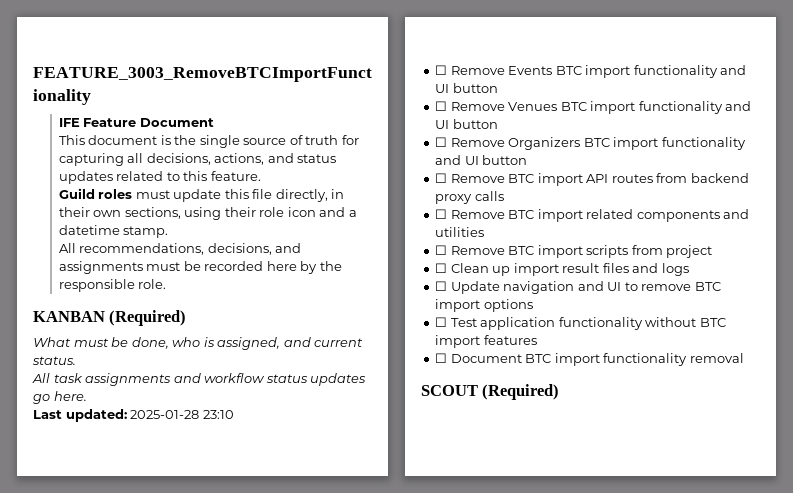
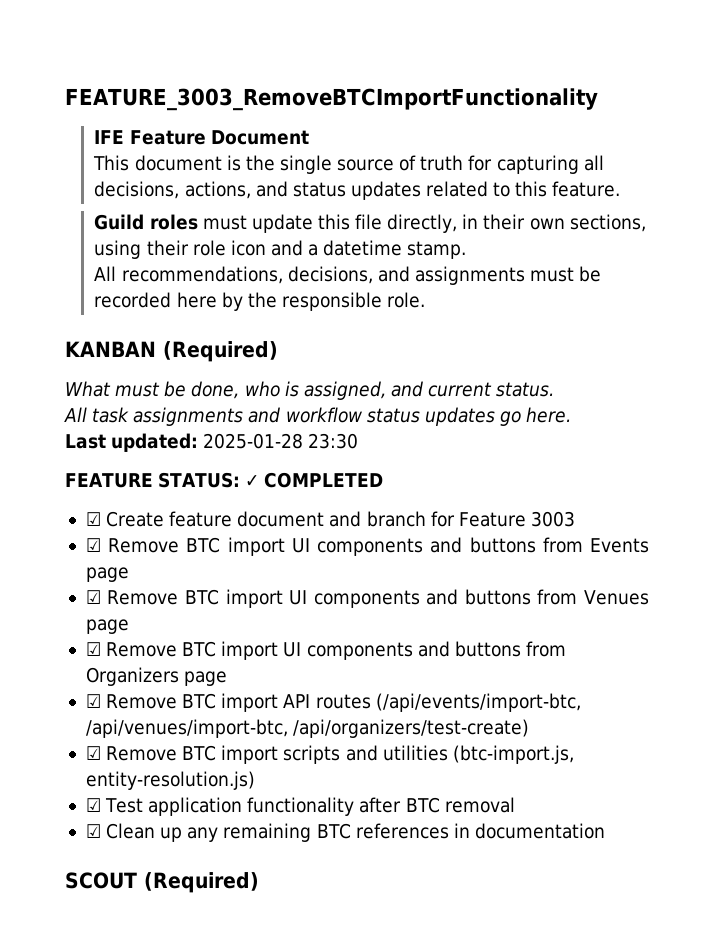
[202,410,234,419] [435,65,747,78] [435,83,498,93] [435,101,752,114] [435,119,498,129] [435,137,746,150] [435,155,528,165] [435,173,448,183] 23:10 // ☐ Remove Events BTC import functionality and UI button // ☐ Remove Venues BTC import functionality and UI button // ☐ Remove Organizers BTC import functionality and UI button // ☐ -> [308,433,359,449] [65,472,384,488] [85,511,575,527] [85,537,650,556] [85,567,129,582] [85,589,650,608] [85,619,129,634] [85,641,566,660] [85,667,228,686] [85,694,101,708] 23:30 // FEATURE STATUS: ✓ COMPLETED // ☑ Create feature document and branch for Feature 3003 // ☑ Remove BTC import UI components and buttons from Events page // ☑ Remove BTC import UI components and buttons from Venues page // ☑ Remove BTC import UI components and buttons from Organizers page // ☑
[656,173,749,183] [435,191,504,204] [435,209,750,222] [435,227,485,237] [435,245,713,258] [435,263,689,276] [435,281,721,294] [435,299,533,312] [435,317,726,330] [435,335,537,348] [435,353,744,366] from backend proxy calls // ☐ Remove BTC import related components and utilities // ☐ Remove BTC import scripts from project // ☐ Clean up import result files and logs // ☐ Update navigation and UI to remove BTC import options // ☐ Test application functionality without BTC import features // ☐ Document BTC import functionality removal -> [375,693,581,712] [85,719,530,738] [85,745,574,764] [85,771,255,790] [85,797,515,816] [85,823,605,842] (/api/events/import-btc, /api/venues/import-btc, /api/organizers/test-create) // ☑ Remove BTC import scripts and utilities (btc-import.js, entity-resolution.js) // ☑ Test application functionality after BTC removal // ☑ Clean up any remaining BTC references in documentation

